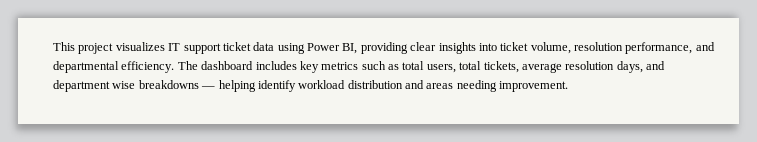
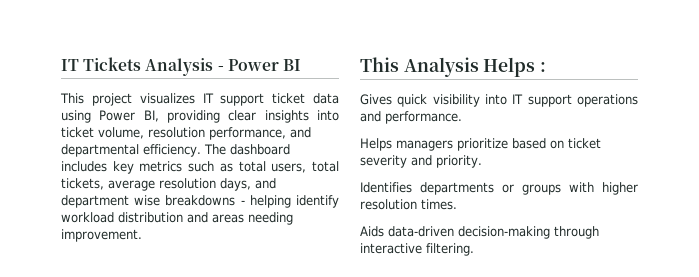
(53, 46) none -> [61,57,301,76] IT Tickets Analysis - Power BI //
[201,86,216,89] — -> [240,200,245,205] -
(569, 86) none -> [360,57,547,77] [360,94,638,107] [360,111,462,124] [360,138,601,151] [360,155,482,168] [360,182,638,195] [360,199,457,210] [360,226,599,239] [360,243,474,256] // This Analysis Helps : // Gives quick visibility into IT support operations and performance. // Helps managers prioritize based on ticket severity and priority. // Identifies departments or groups with higher resolution times. // Aids data-driven decision-making through interactive filtering.

